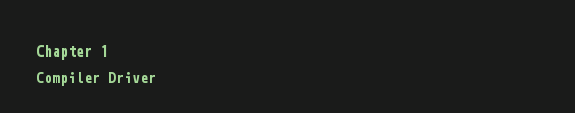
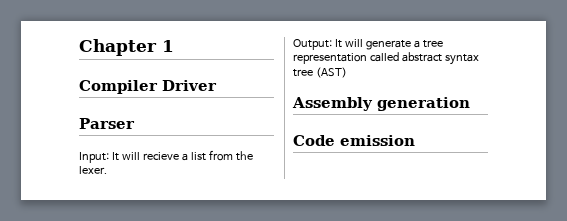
(156, 77) none -> [79,118,135,129] [79,150,253,163] [79,166,107,174] [293,39,443,50] [293,52,479,65] [293,67,347,78] [292,97,470,111] [293,135,415,146] // Parser // Input: It will recieve a list from the lexer. // Output: It will generate a tree representation called abstract syntax tree (AST) // Assembly generation // Code emission

